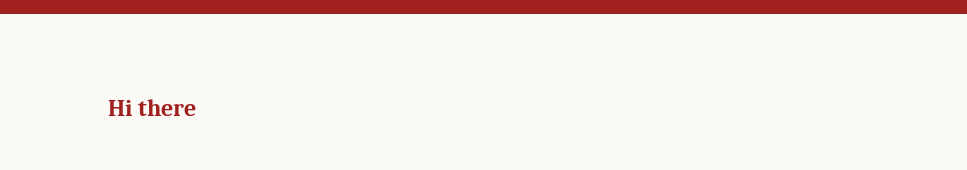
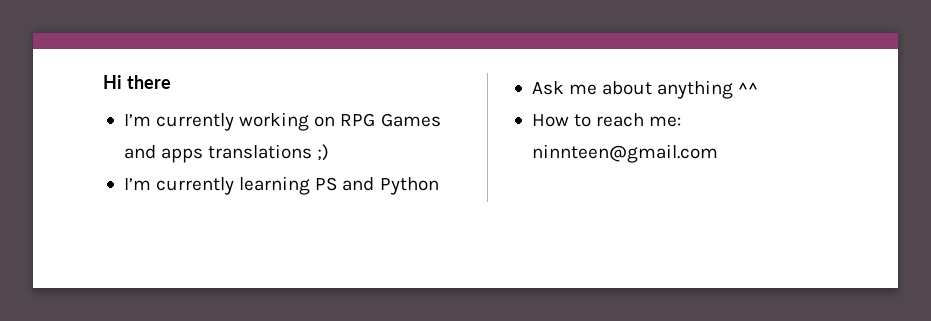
(197, 107) none -> [123,112,441,131] [123,144,330,163] [123,176,439,195] [531,80,759,99] [531,113,682,127] [531,144,718,163] // I’m currently working on RPG Games and apps translations ;) // I’m currently learning PS and Python // Ask me about anything ^^ // How to reach me: ninnteen@gmail.com

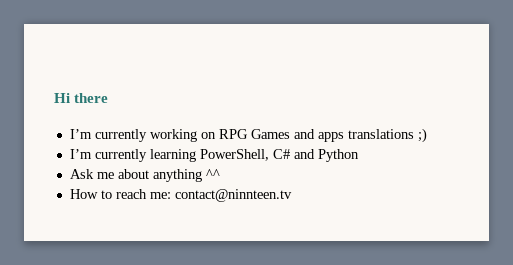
[315,177,338,191] PS -> [199,149,290,161] PowerShell, C#
[531,144,718,163] ninnteen@gmail.com -> [174,189,292,202] contact@ninnteen.tv

